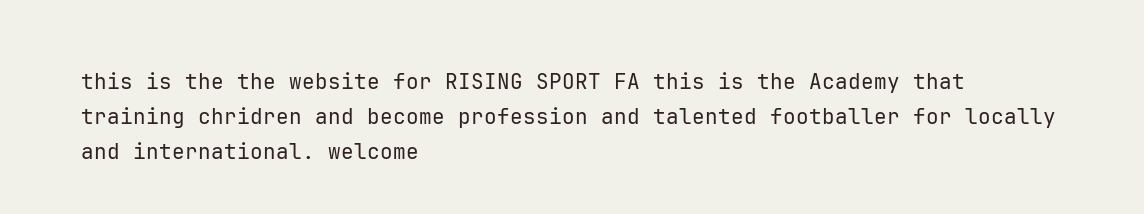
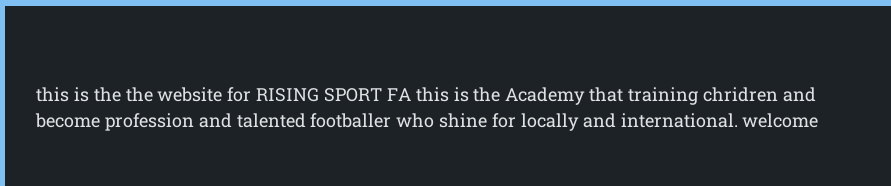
(900, 116) none -> [396,113,488,128] who shine

